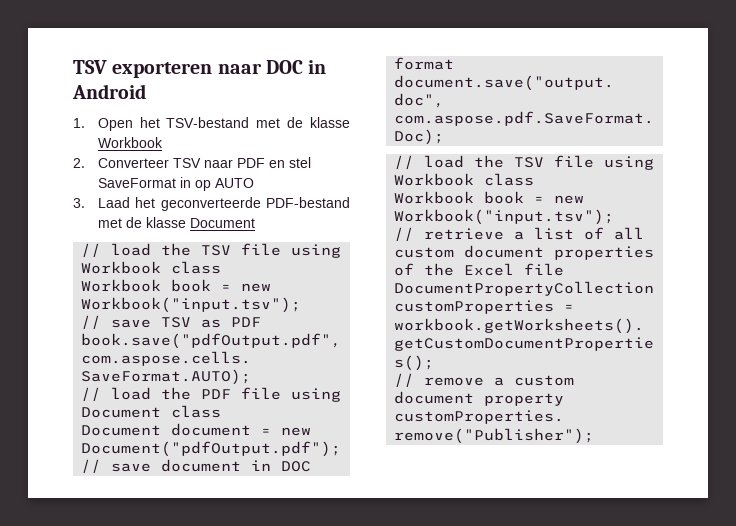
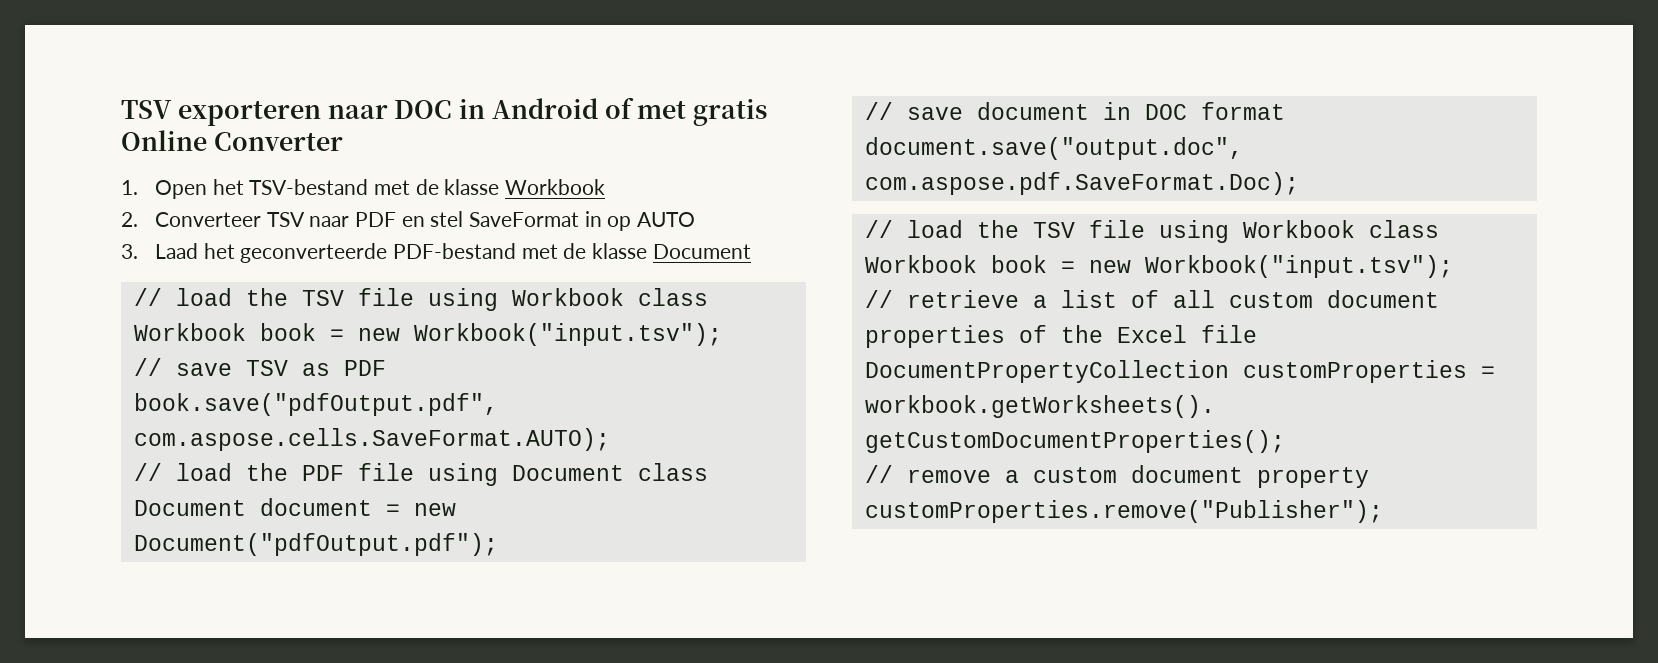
(146, 91) none -> [604,97,767,126] [121,130,343,151] of met gratis Online Converter

